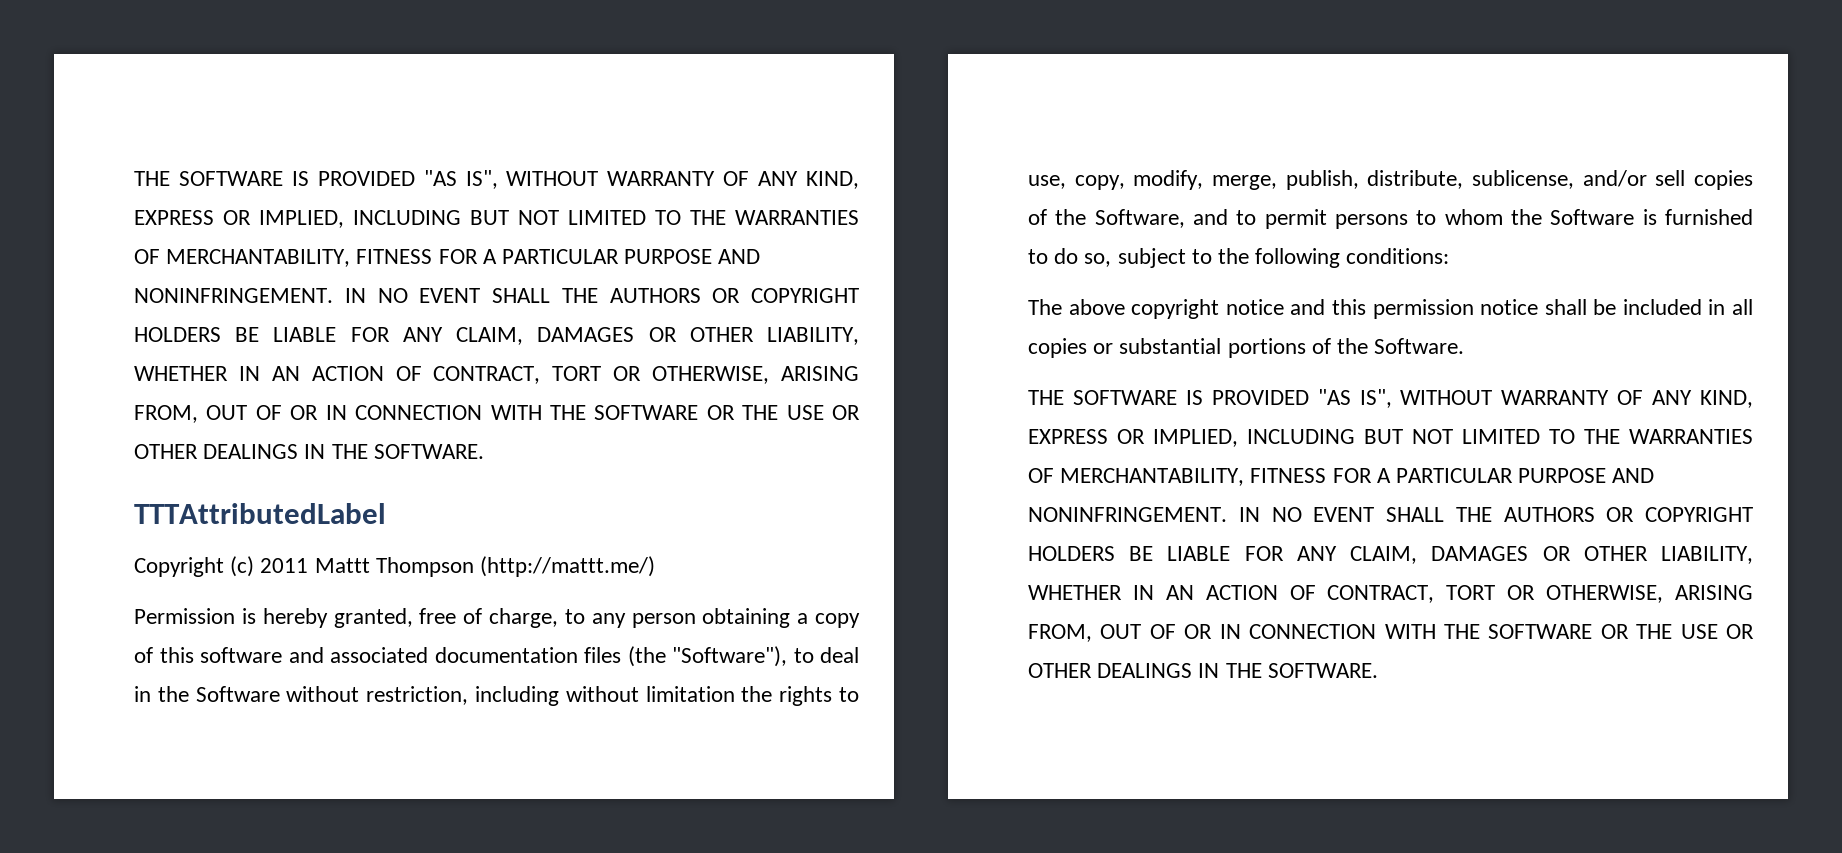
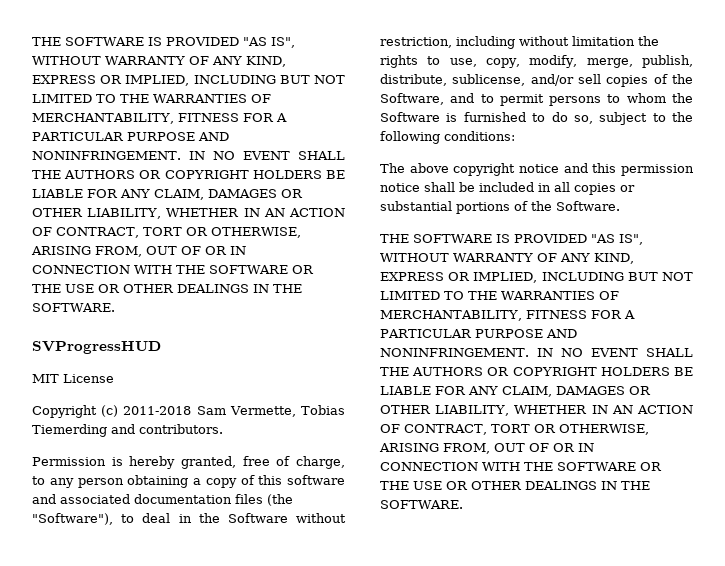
[134,503,386,524] TTTAttributedLabel -> [32,341,161,354] [32,374,114,383] SVProgressHUD // MIT License
[260,556,656,577] 2011 Mattt Thompson (http://mattt.me/) -> [123,405,345,417] [32,424,223,437] 2011-2018 Sam Vermette, Tobias Tiemerding and contributors.

